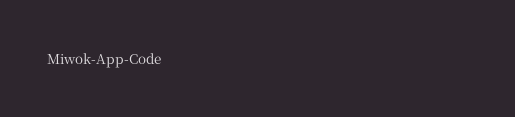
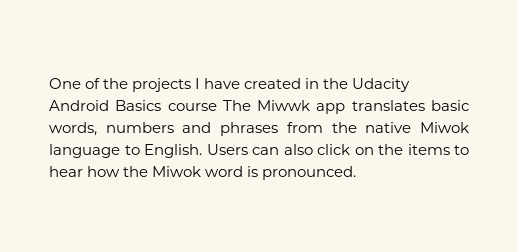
[47,53,161,68] Miwok-App-Code -> [49,78,411,92] [49,100,469,114] [49,122,470,136] [49,144,469,158] [49,166,357,180] One of the projects I have created in the Udacity Android Basics course The Miwwk app translates basic words, numbers and phrases from the native Miwok language to English. Users can also click on the items to hear how the Miwok word is pronounced.

